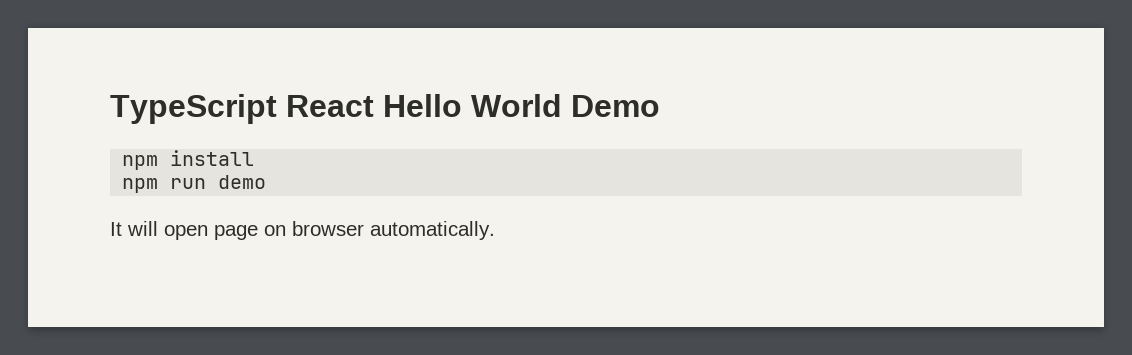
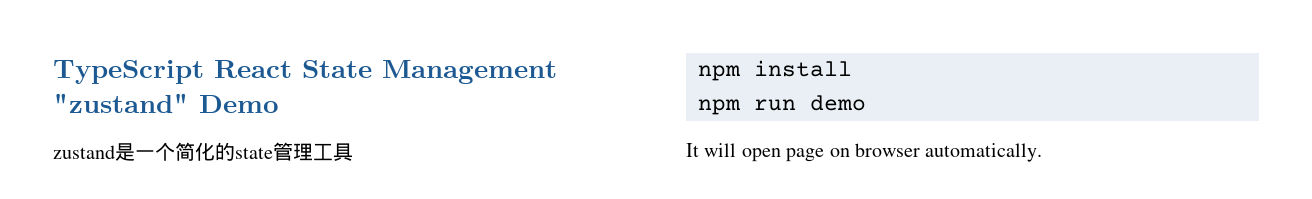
[383,94,660,117] Hello World Demo -> [302,60,557,84] [53,93,279,113] [53,142,353,161] State Management "zustand" Demo // zustand是一个简化的state管理工具

